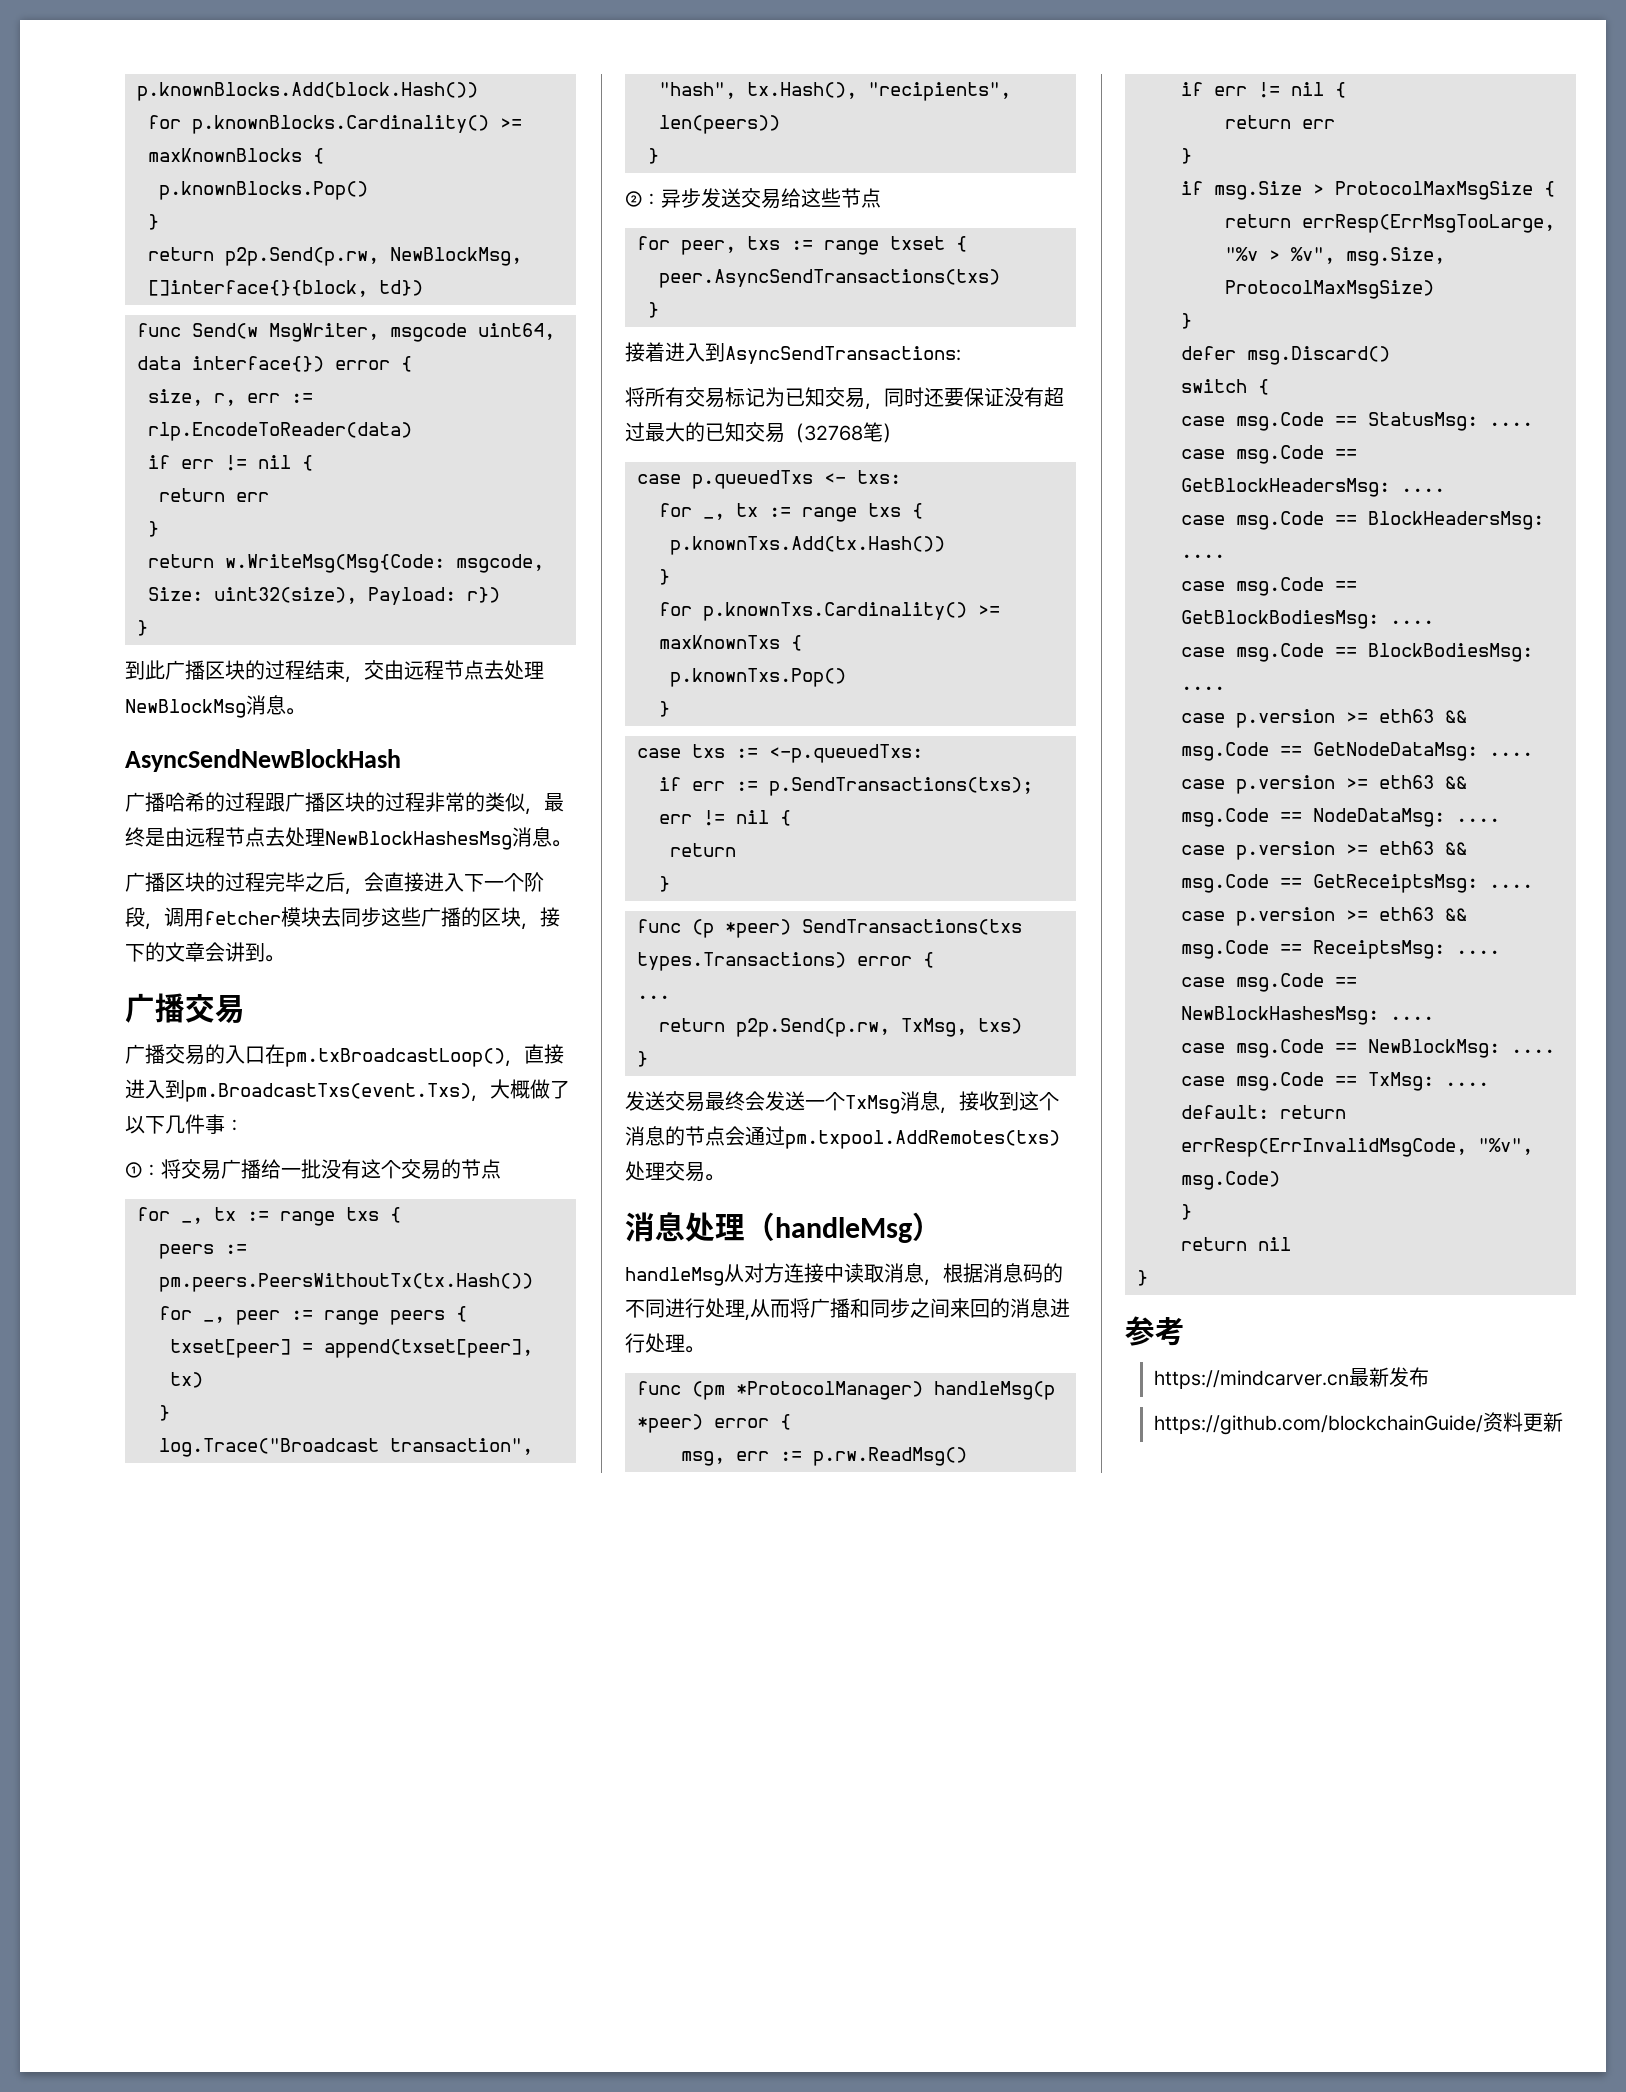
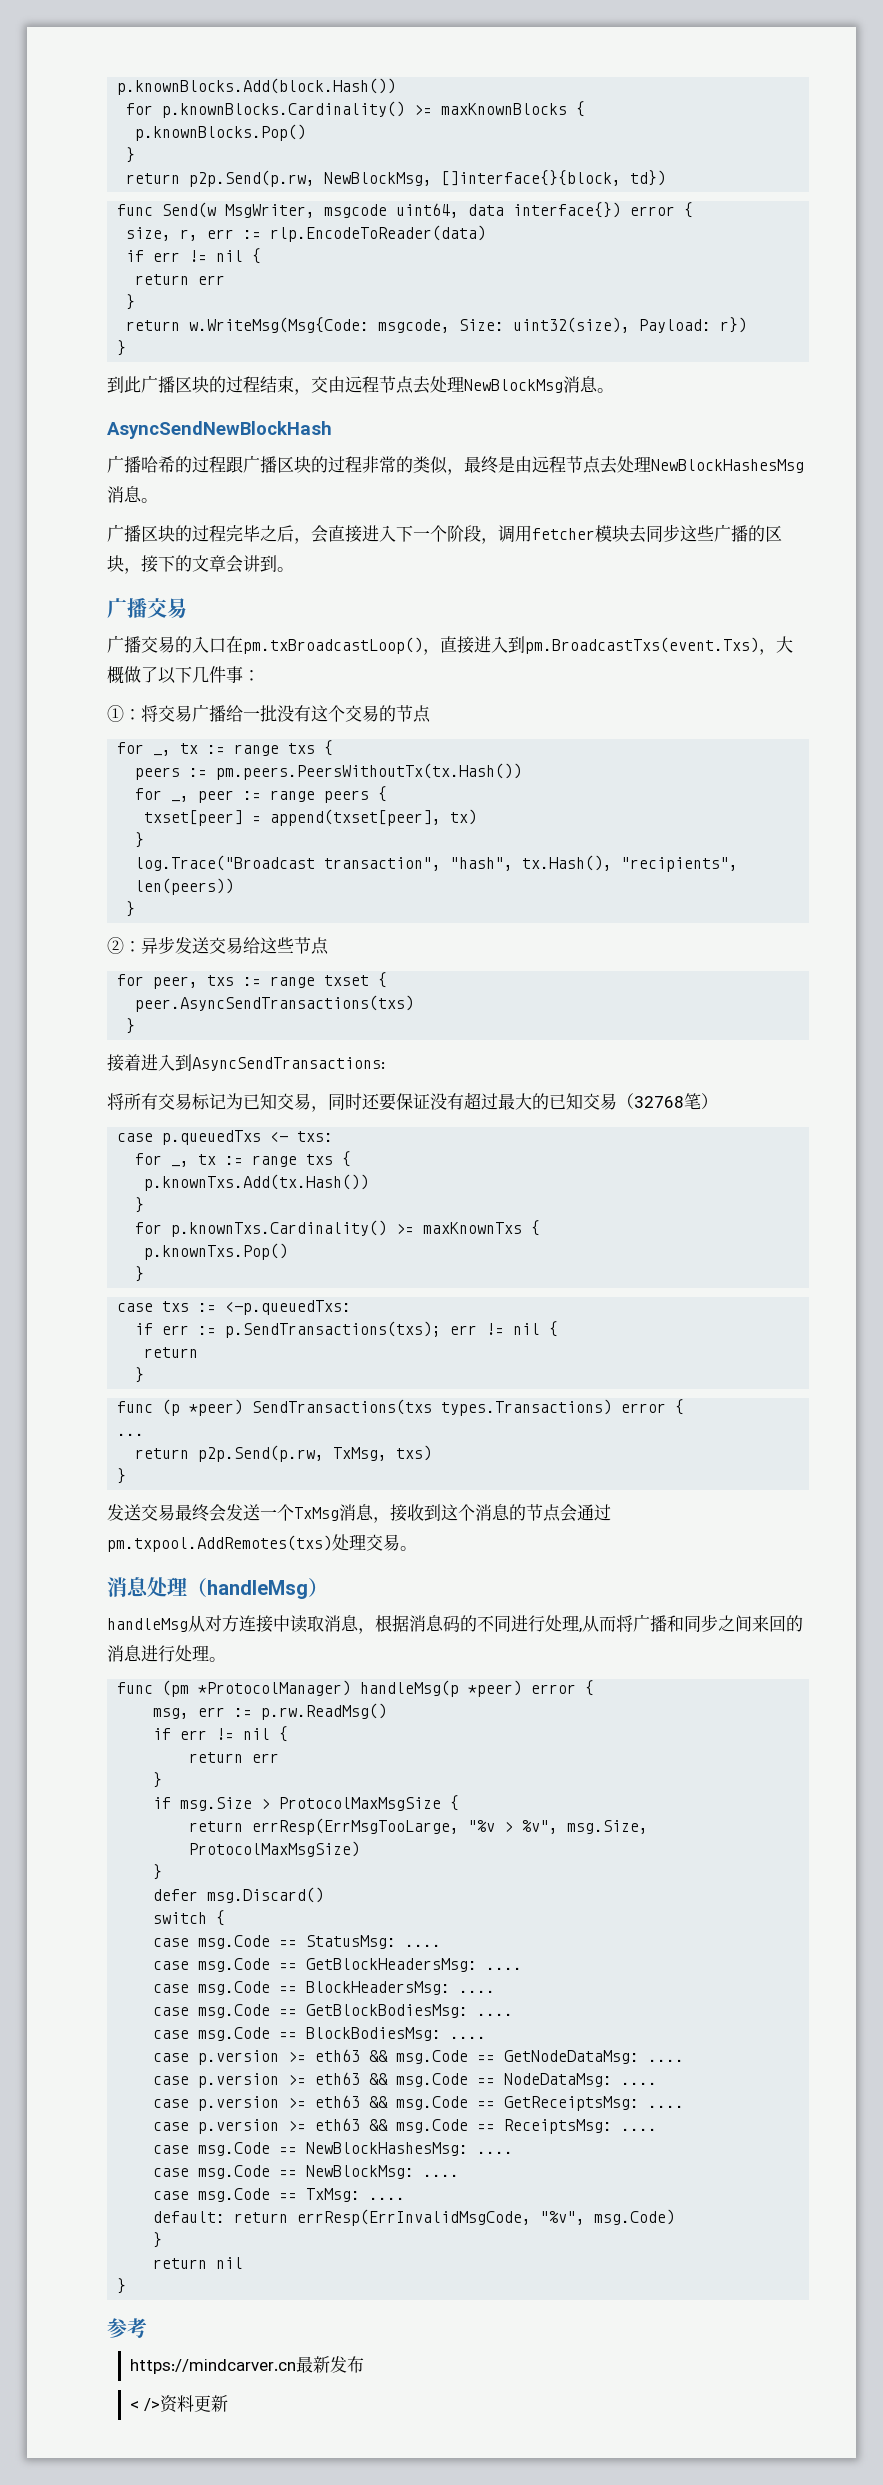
[1153,1415,1483,1435] https://github.com/blockchainGuide/ -> [130,2398,161,2411] < />

